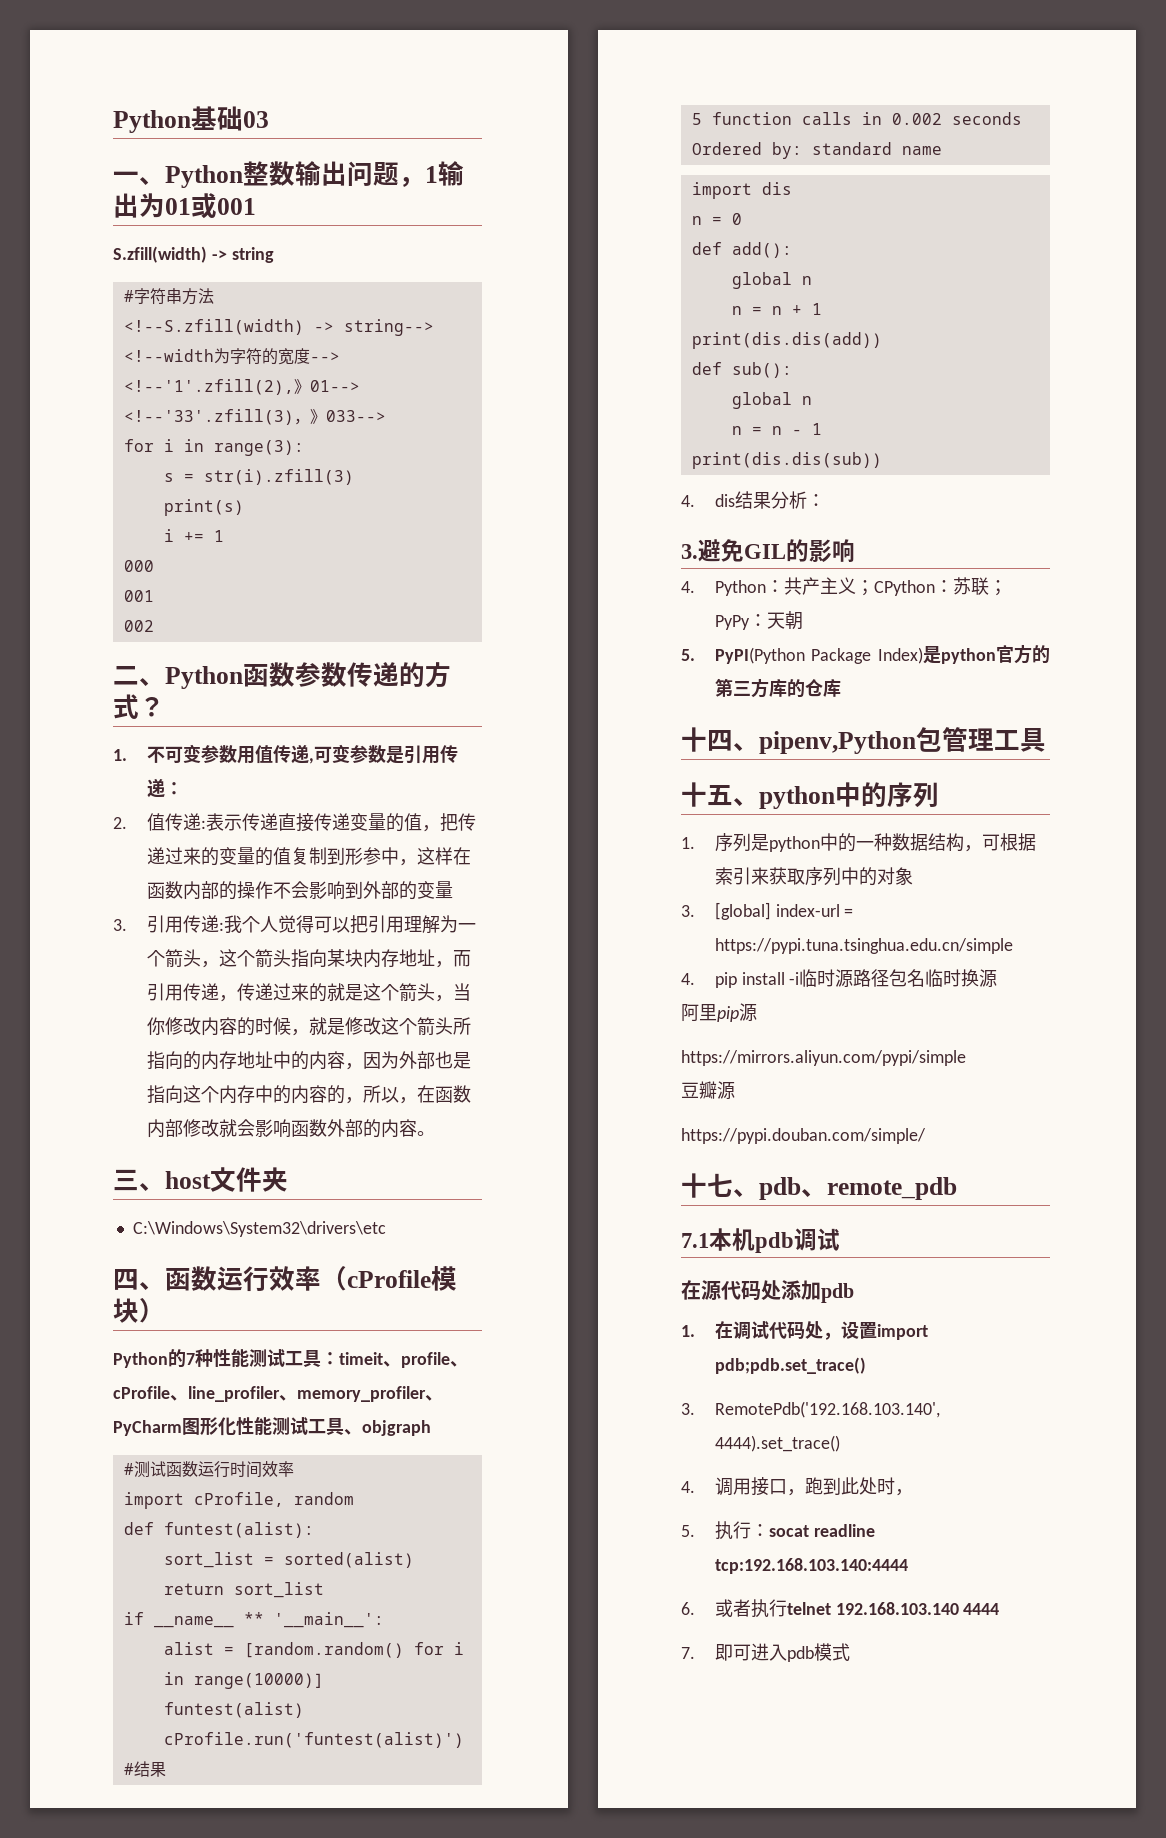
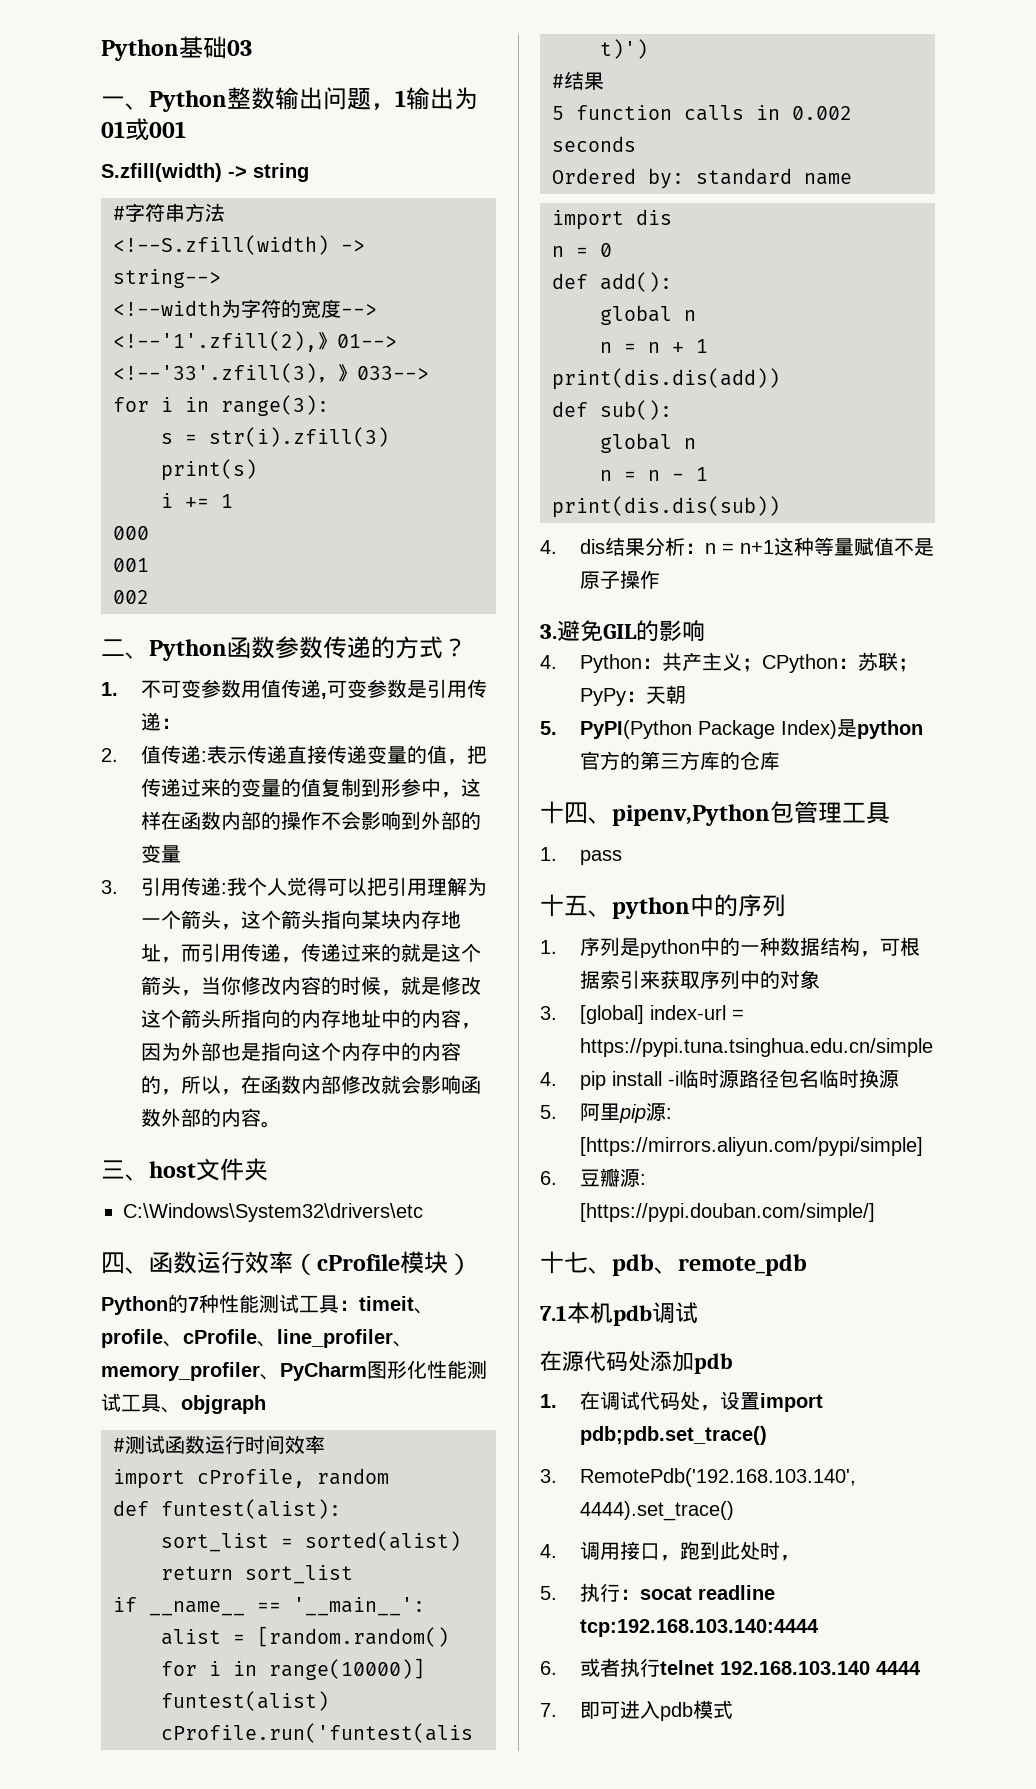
[243,1612,264,1625] ** -> [257,1602,281,1612] ==
(825, 500) none -> [704,537,934,556] [579,570,660,589] n = n+1这种等量赋值不是原子操作
(1046, 740) none -> [540,847,622,865] // 1. pass
(998, 978) none -> [540,1105,557,1119] 5.
[681,1050,966,1066] // https://mirrors.aliyun.com/pypi/simple // -> [665,1108,672,1119] [579,1137,923,1156] [540,1171,557,1185] : [https://mirrors.aliyun.com/pypi/simple] // 6.
[681,1128,926,1144] // https://pypi.douban.com/simple/ -> [639,1174,646,1185] [579,1203,875,1222] : [https://pypi.douban.com/simple/]

